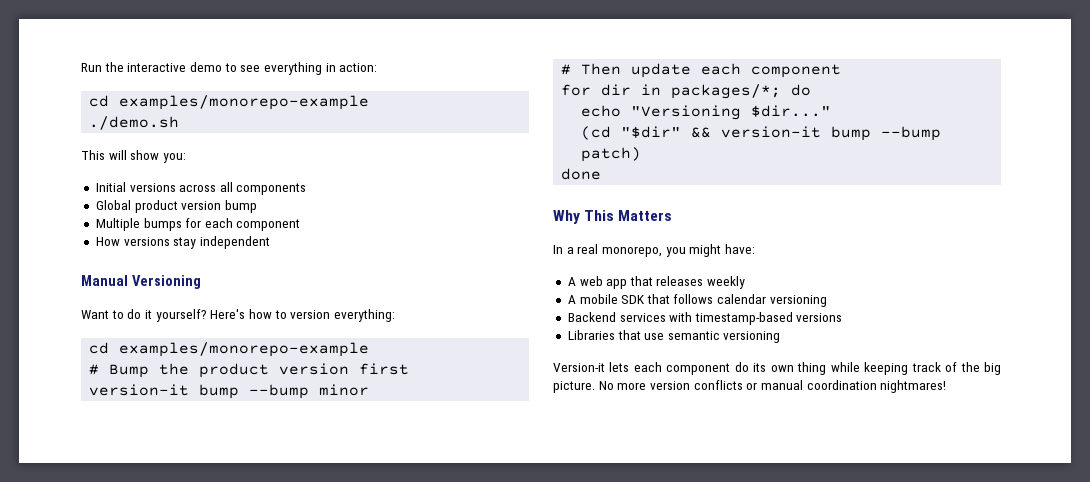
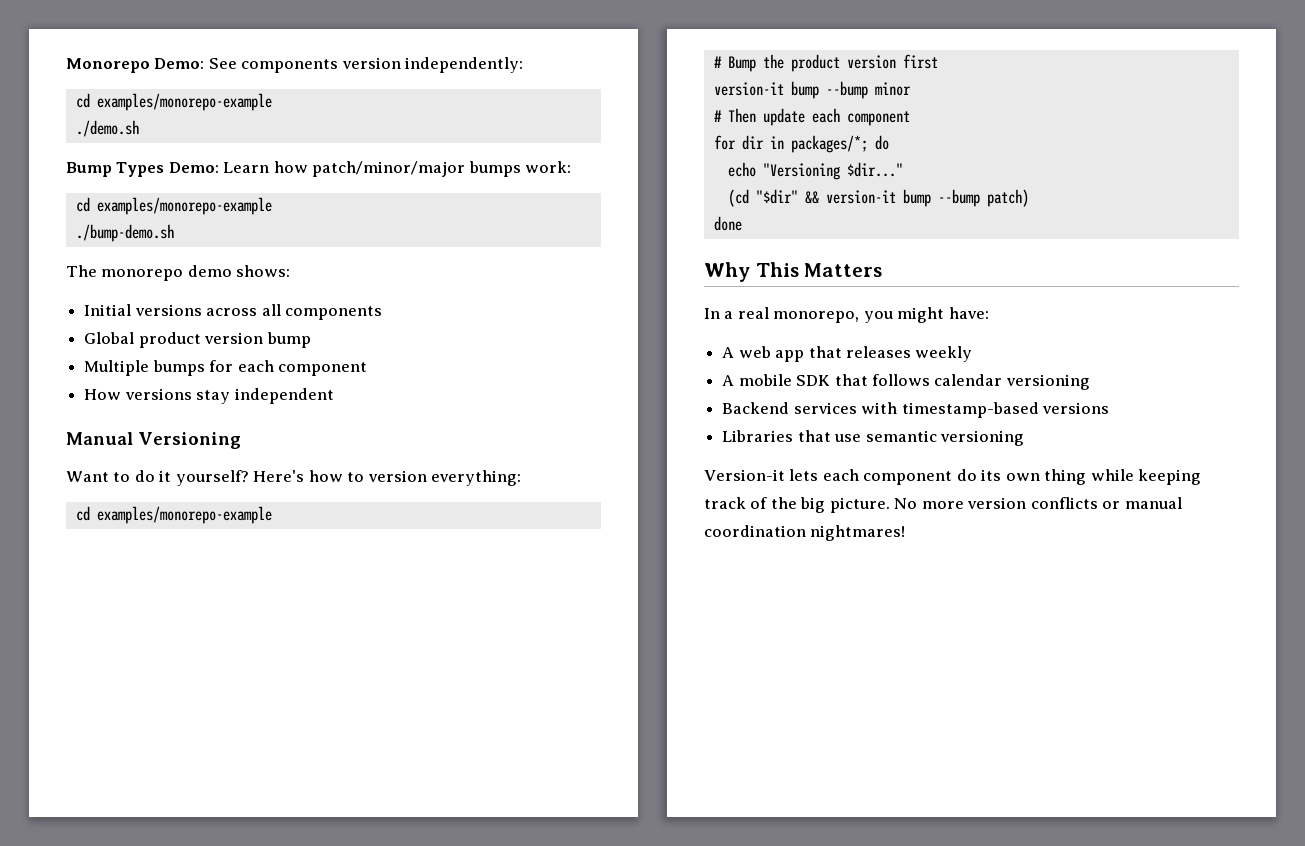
[81,62,378,75] [89,95,370,110] [89,116,180,130] [81,150,186,163] Run the interactive demo to see everything in action: // cd examples/monorepo-example // ./demo.sh // This will show you: -> [66,57,524,73] [75,93,272,111] [75,120,139,137] [66,161,572,177] [75,197,272,215] [75,224,174,242] [66,265,291,281] Monorepo Demo: See components version independently: // cd examples/monorepo-example // ./demo.sh // Bump Types Demo: Learn how patch/minor/major bumps work: // cd examples/monorepo-example // ./bump-demo.sh // The monorepo demo shows:

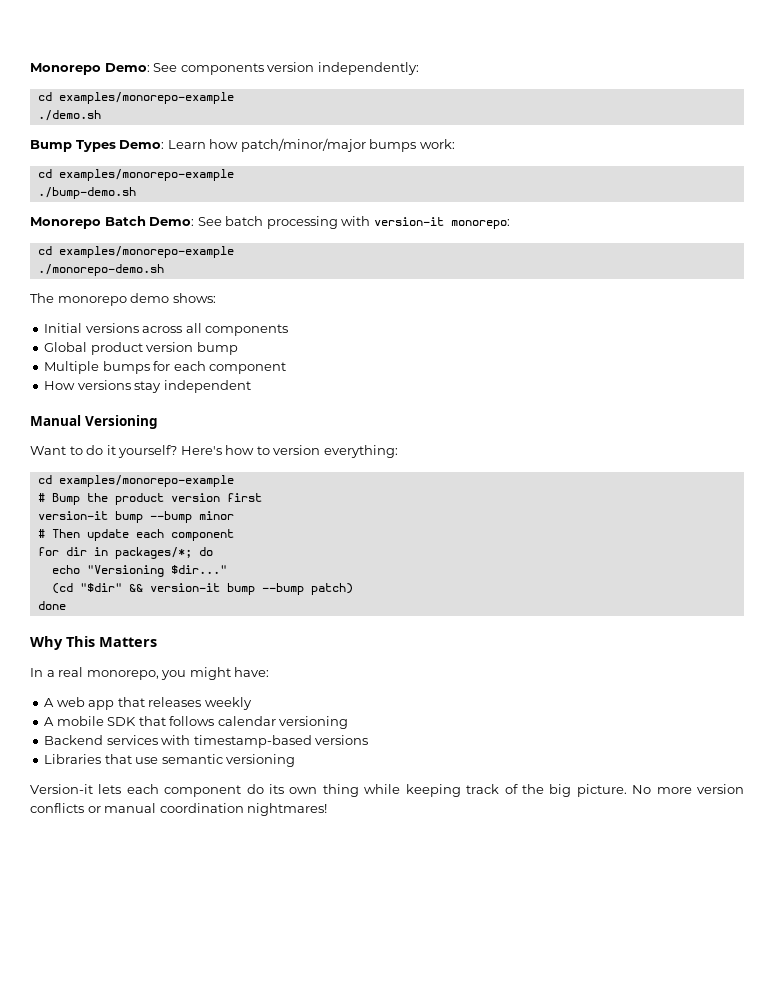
(174, 233) none -> [30,216,510,229] [37,246,234,258] [37,264,164,276] // Monorepo Batch Demo: See batch processing with version-it monorepo: // cd examples/monorepo-example // ./monorepo-demo.sh

